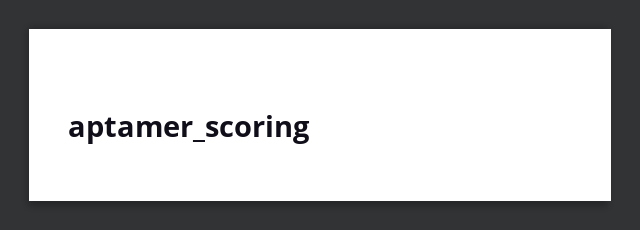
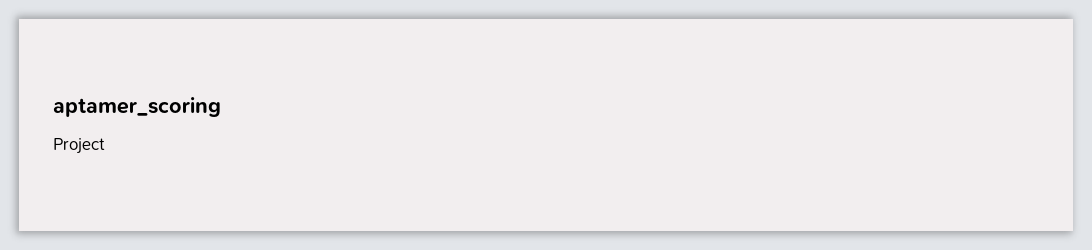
(310, 129) none -> [53,138,105,154] // Project

